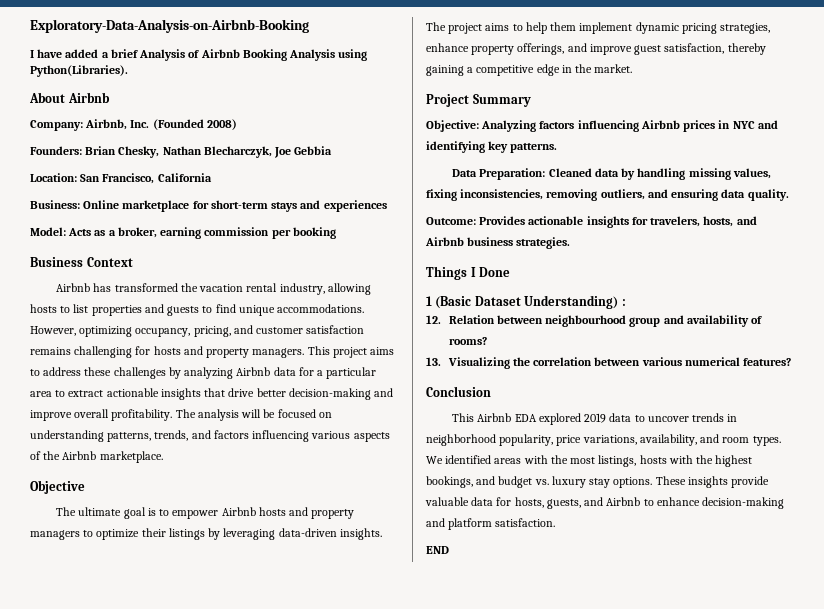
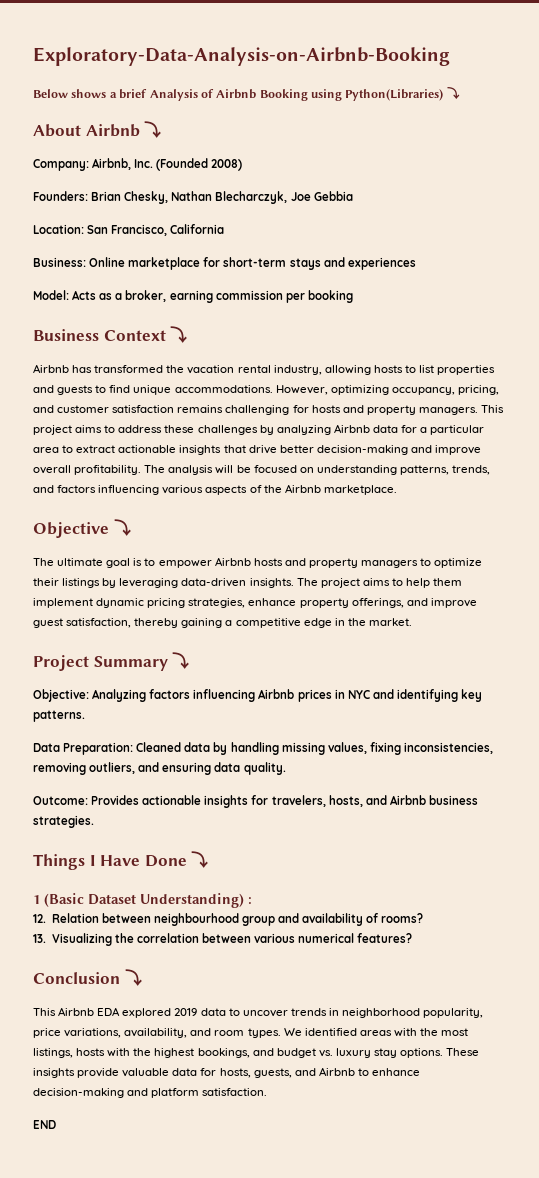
[30,49,99,58] I have added -> [33,89,107,98] Below shows
[289,49,368,61] [30,65,128,77] Analysis using Python(Libraries). -> [311,87,460,101] using Python(Libraries) ⤵
(110, 97) none -> [144,121,162,138] ⤵
(133, 262) none -> [170,326,188,343] ⤵
(85, 487) none -> [113,519,131,536] ⤵
(531, 100) none -> [172,652,190,669] ⤵
(476, 272) none -> [100,855,141,866] Have
(511, 272) none -> [191,851,209,868] ⤵
(491, 391) none -> [124,969,142,986] ⤵

